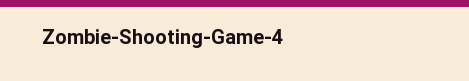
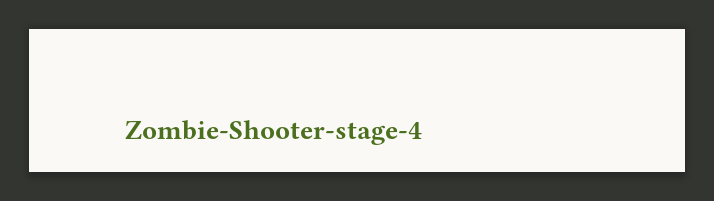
[42,29,283,48] Zombie-Shooting-Game-4 -> [125,120,422,145] Zombie-Shooter-stage-4

